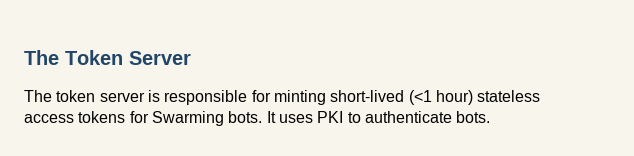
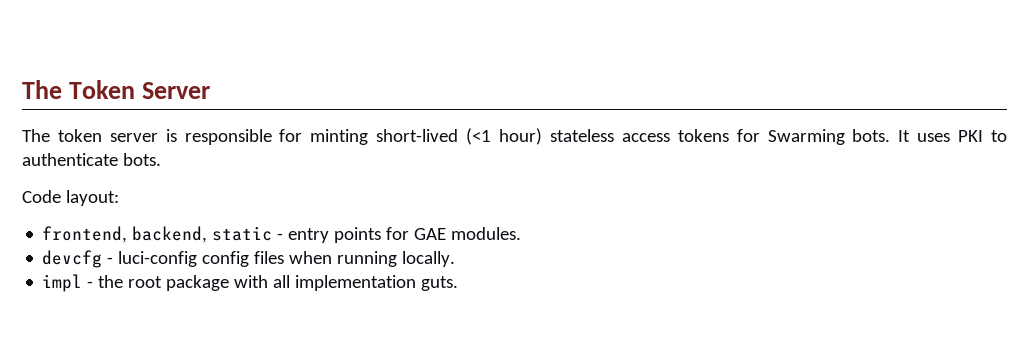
(491, 117) none -> [22,190,119,206] [42,226,522,243] [42,250,456,268] [42,274,459,292] // Code layout: // frontend, backend, static - entry points for GAE modules. // devcfg - luci-config config files when running locally. // impl - the root package with all implementation guts.

